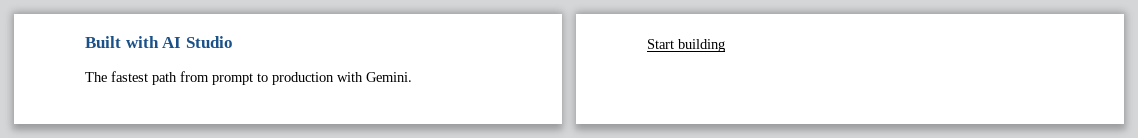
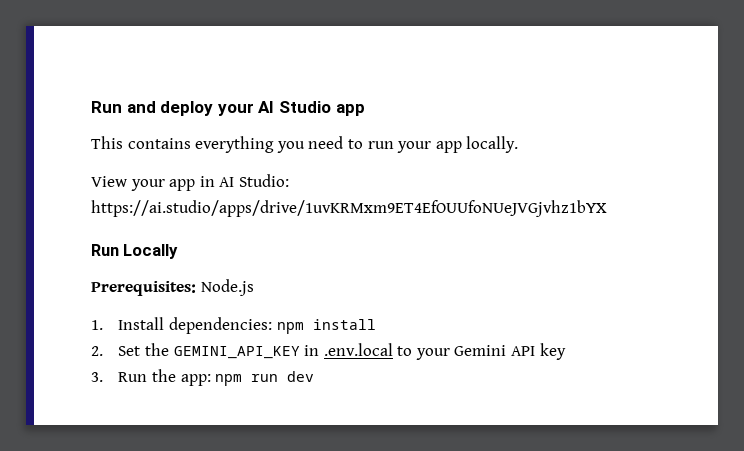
[85,36,233,48] [85,71,412,85] [647,39,725,52] Built with AI Studio // The fastest path from prompt to production with Gemini. // Start building -> [91,101,365,116] [91,136,519,153] [91,174,289,191] [91,200,607,217] [91,244,179,259] [91,279,254,296] [91,317,376,334] [91,343,566,360] [91,369,315,386] Run and deploy your AI Studio app // This contains everything you need to run your app locally. // View your app in AI Studio: https://ai.studio/apps/drive/1uvKRMxm9ET4EfOUUfoNUeJVGjvhz1bYX // Run Locally // Prerequisites: Node.js // 1. Install dependencies: npm install // 2. Set the GEMINI_API_KEY in .env.local to your Gemini API key // 3. Run the app: npm run dev

